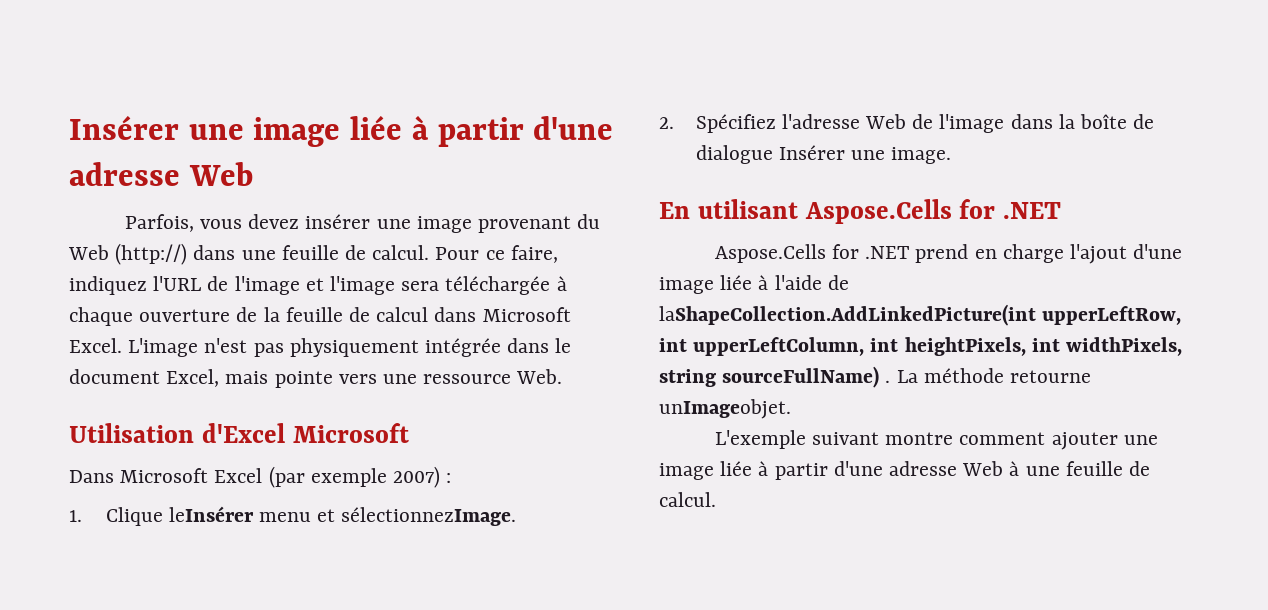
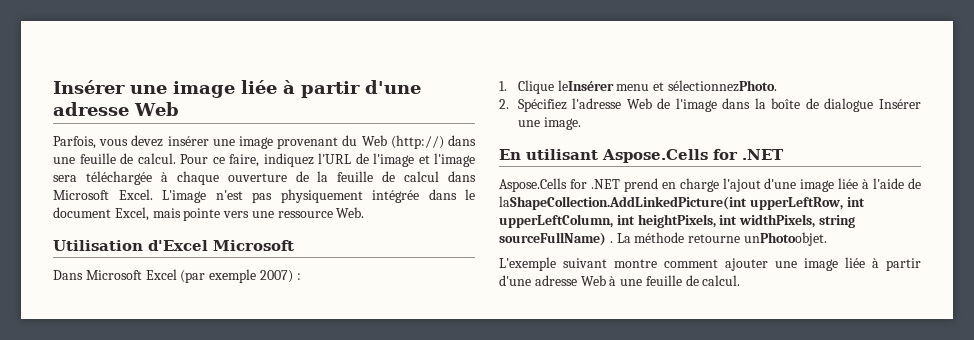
[341,507,517,526] sélectionnezImage. -> [667,80,777,92] sélectionnezPhoto.
[659,399,791,419] unImageobjet. -> [743,232,827,246] unPhotoobjet.

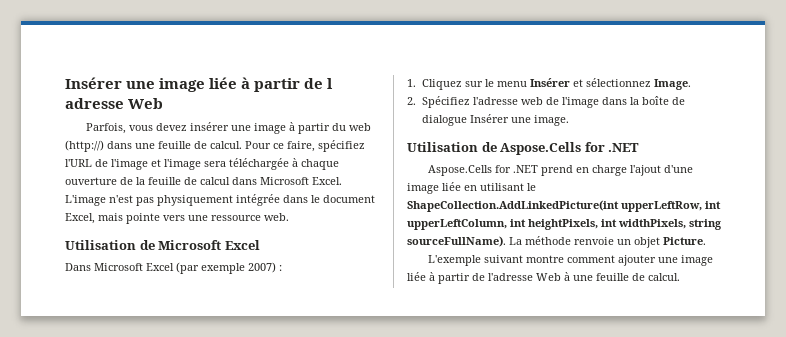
[365,80,421,94] d'une -> [304,78,334,89] de l
[277,135,387,149] provenant du Web -> [289,122,372,134] à partir du web
[263,153,314,167] indiquez -> [318,140,365,152] spécifiez
[336,207,365,218] [53,240,294,251] Web. // Utilisation d'Excel Microsoft -> [264,213,289,221] [65,240,260,250] web. // Utilisation de Microsoft Excel
[517,80,777,94] Clique leInsérer menu et sélectionnezPhoto. -> [421,78,691,90] Cliquez sur le menu Insérer et sélectionnez Image.
[626,98,652,109] Web -> [520,97,543,105] web
[499,149,598,160] En utilisant -> [407,142,497,152] Utilisation de
[862,178,922,189] [499,196,747,210] à l'aide de laShapeCollection.AddLinkedPicture(int -> [464,183,536,191] [407,200,619,212] en utilisant le ShapeCollection.AddLinkedPicture(int
[499,232,827,246] sourceFullName) . La méthode retourne unPhotoobjet. -> [407,236,706,248] sourceFullName). La méthode renvoie un objet Picture.
[499,275,577,286] d'une adresse -> [472,273,533,281] de l'adresse

